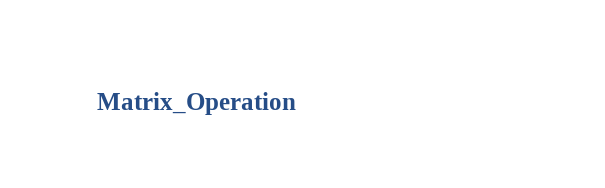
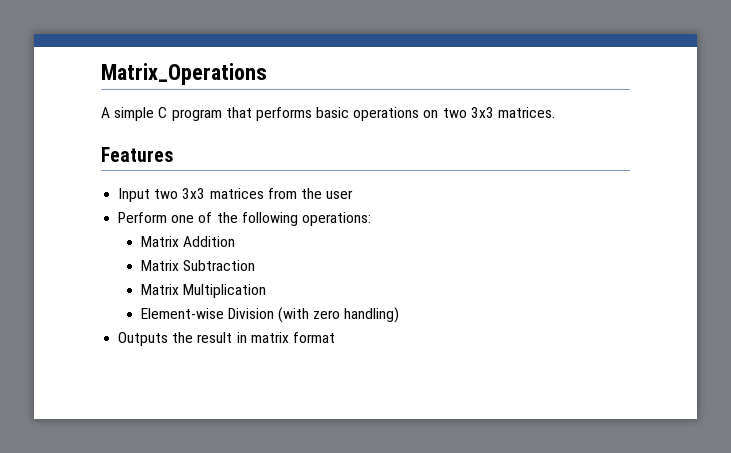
[97,92,296,115] Matrix_Operation -> [101,63,267,85] [101,107,556,121] [101,147,173,162] [118,188,354,202] [118,212,371,226] [140,236,235,247] [140,260,255,271] [140,284,266,298] [140,307,400,323] [118,332,335,346] Matrix_Operations // A simple C program that performs basic operations on two 3x3 matrices. // Features // Input two 3x3 matrices from the user // Perform one of the following operations: // Matrix Addition // Matrix Subtraction // Matrix Multiplication // Element-wise Division (with zero handling) // Outputs the result in matrix format

